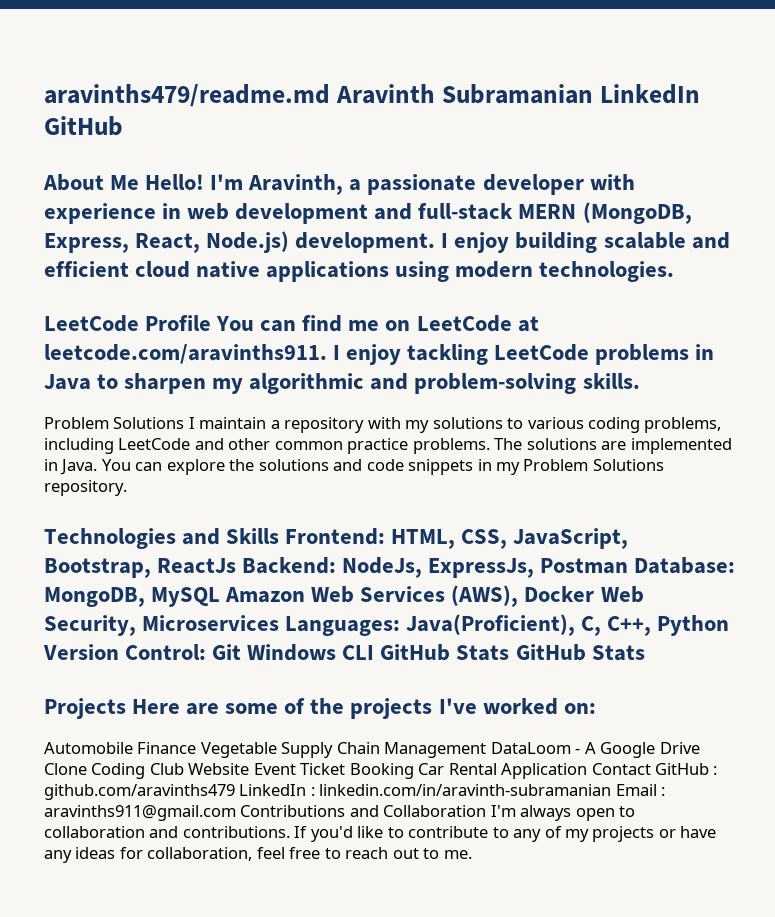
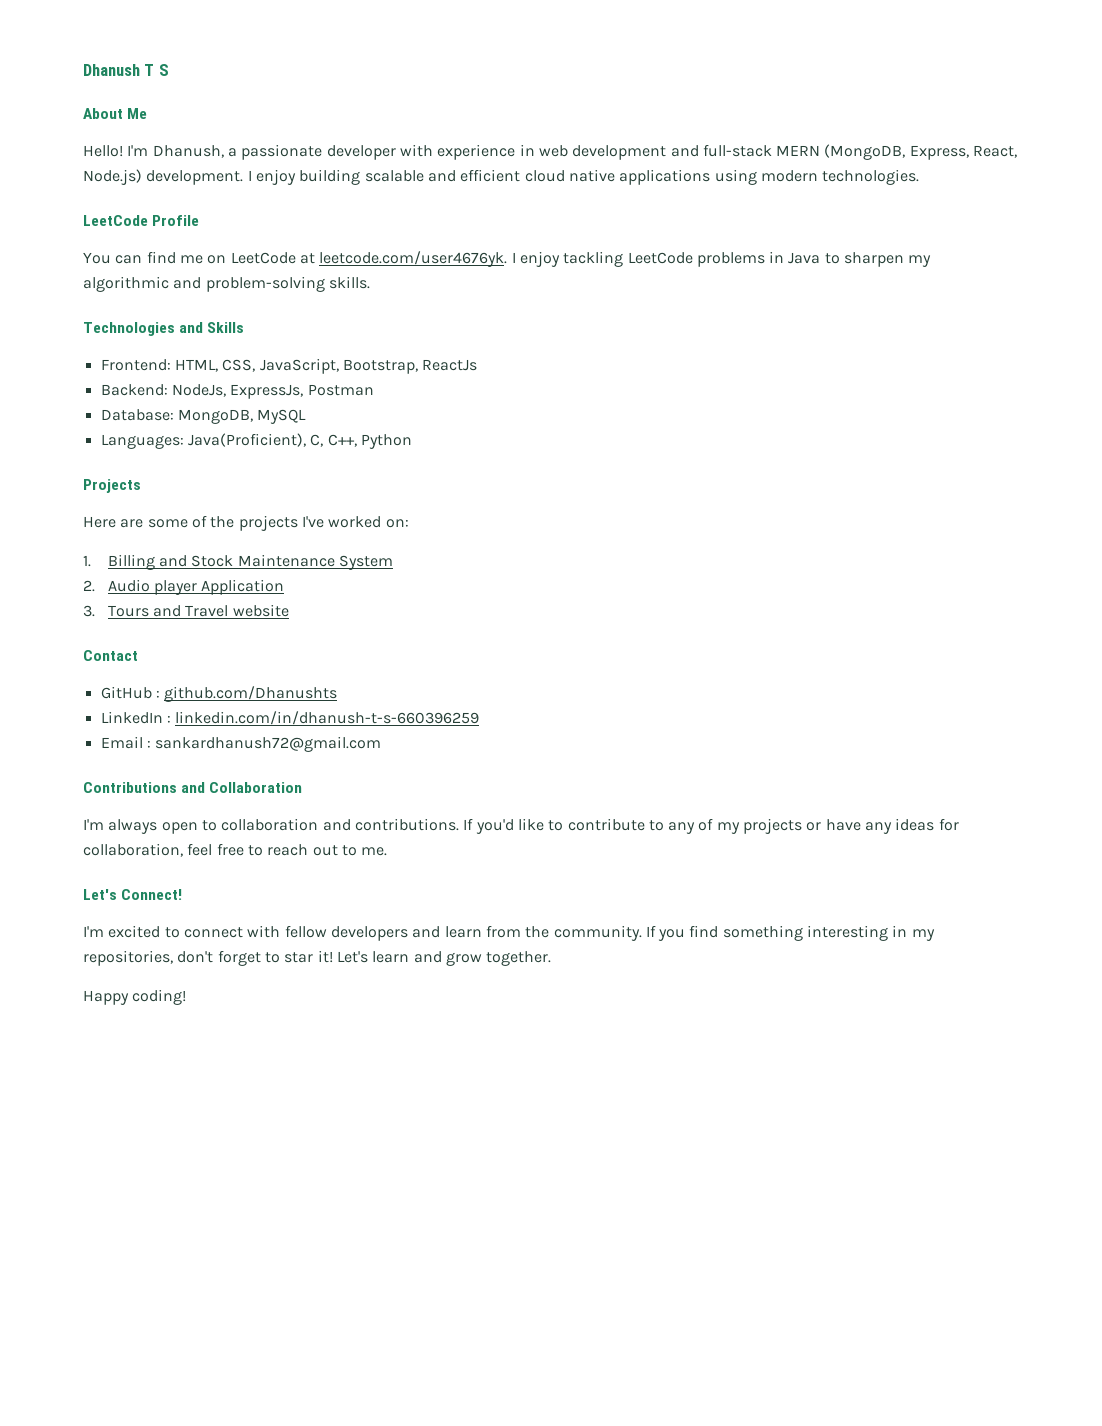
[44,84,700,107] [44,116,123,136] aravinths479/readme.md Aravinth Subramanian LinkedIn GitHub -> [83,64,169,76] Dhanush T S
(140, 182) none -> (148, 113) //
[248,174,344,195] Aravinth, -> [152,145,224,158] Dhanush,
(212, 323) none -> (200, 220) //
[44,344,327,364] leetcode.com/aravinths911. -> [319,251,508,267] leetcode.com/user4676yk.
[44,417,722,433] [44,438,732,454] [44,459,664,475] [44,480,127,496] // Problem Solutions I maintain a repository with my solutions to various coding problems, including LeetCode and other common practice problems. The solutions are implemented in Java. You can explore the solutions and code snippets in my Problem Solutions repository. -> (370, 282) none
(280, 536) none -> (245, 327) //
(237, 566) none -> (478, 365) //
(629, 566) none -> (374, 390) //
[225,585,644,607] [44,615,280,636] Amazon Web Services (AWS), Docker Web Security, Microservices -> (307, 416) //
[43,644,645,661] Version Control: Git Windows CLI GitHub Stats GitHub Stats -> (412, 441) none
(126, 708) none -> (141, 486) //
[44,742,700,758] [44,763,588,779] Automobile Finance Vegetable Supply Chain Management DataLoom - A Google Drive Clone Coding Club Website Event Ticket Booking Car Rental Application -> [83,554,393,570] [83,579,285,595] [83,604,289,617] 1. Billing and Stock Maintenance System // 2. Audio player Application // 3. Tours and Travel website //
(651, 769) none -> (138, 655) //
[44,784,235,800] github.com/aravinths479 -> [164,686,338,702] github.com/Dhanushts //
[319,784,612,796] linkedin.com/in/aravinth-subramanian -> [175,711,480,725] linkedin.com/in/dhanush-t-s-660396259 //
[44,805,236,821] aravinths911@gmail.com -> [155,736,382,752] sankardhanush72@gmail.com //
(487, 811) none -> (303, 787) //
(472, 854) none -> [83,889,183,900] [83,925,935,941] [83,950,552,966] [83,989,187,1005] // Let's Connect! // I'm excited to connect with fellow developers and learn from the community. If you find something interesting in my repositories, don't forget to star it! Let's learn and grow together. // Happy coding!

